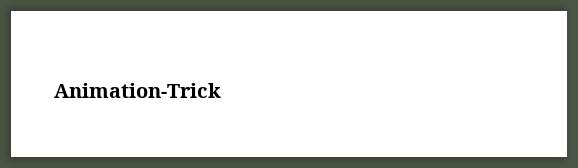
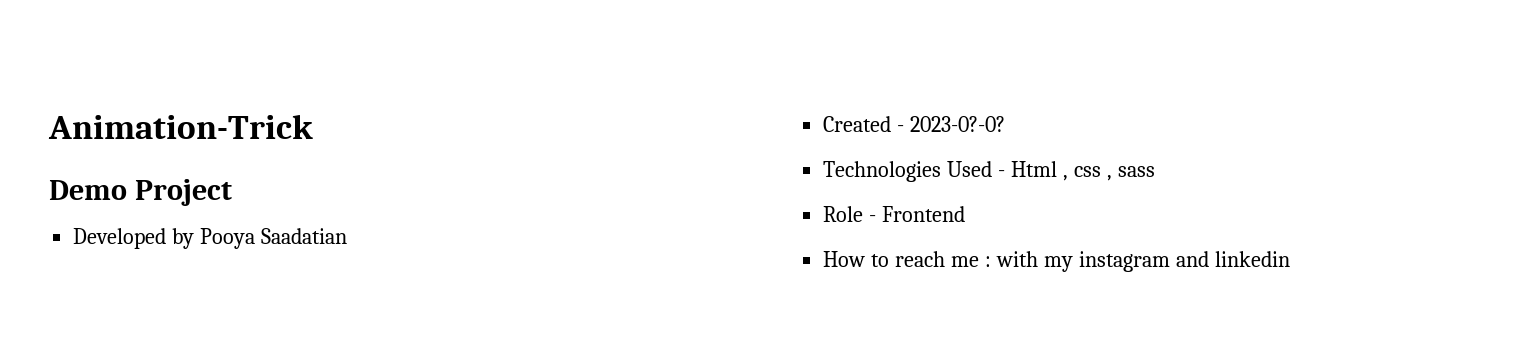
(221, 90) none -> [49,179,232,206] [73,228,348,249] [823,116,1006,132] [823,161,1155,182] [823,206,966,222] [823,251,1290,272] // Demo Project // Developed by Pooya Saadatian // Created - 2023-0?-0? // Technologies Used - Html , css , sass // Role - Frontend // How to reach me : with my instagram and linkedin

